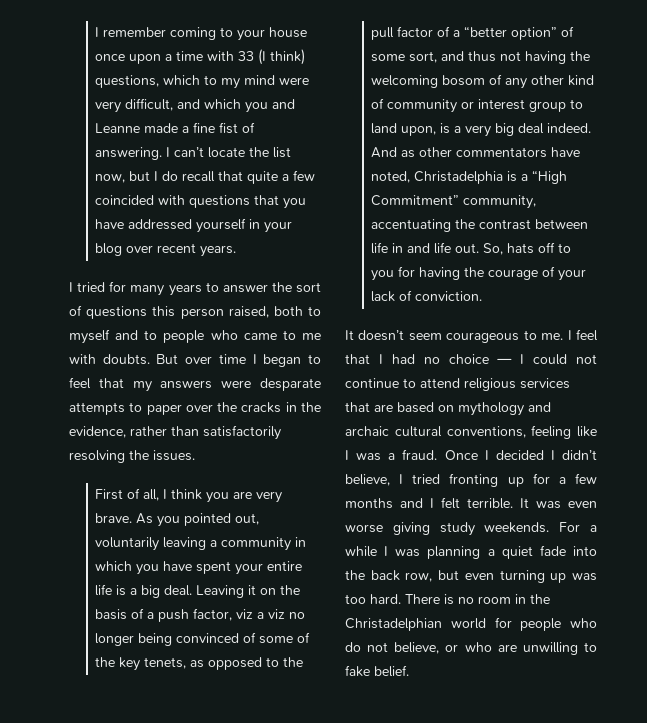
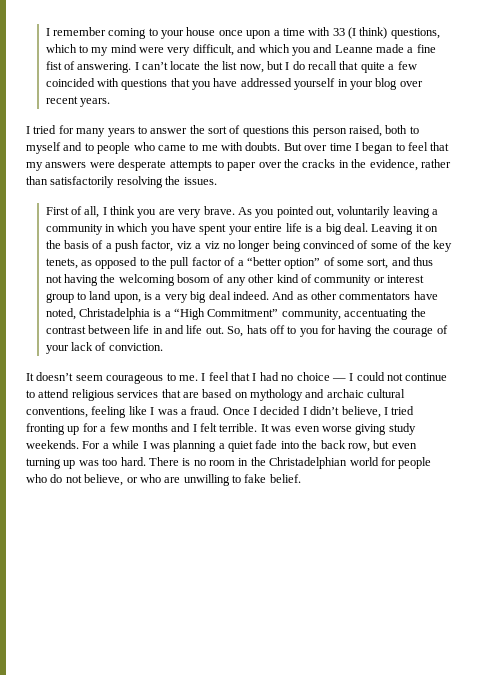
[260,378,321,391] desparate -> [118,159,167,171] desperate

